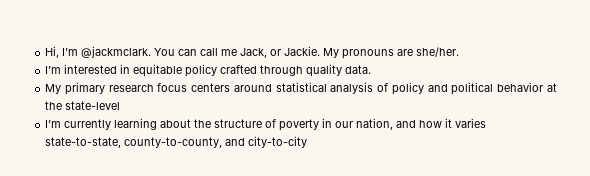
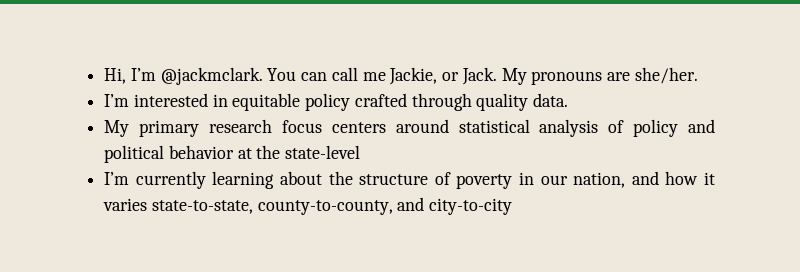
[240,46,321,58] Jack, or Jackie. -> [389,67,497,85] Jackie, or Jack.

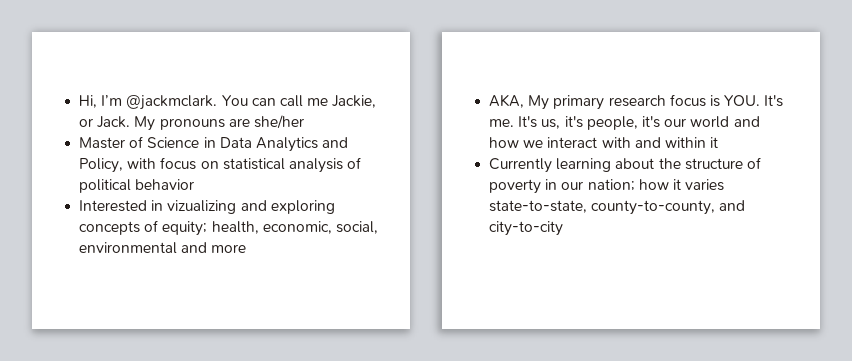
[634,67,698,84] [104,93,569,111] [104,119,715,137] [104,145,361,163] [104,171,206,189] she/her. // I’m interested in equitable policy crafted through quality data. // My primary research focus centers around statistical analysis of policy and political behavior at the state-level // I’m currently -> [253,115,304,129] [79,136,349,152] [79,157,362,173] [79,179,195,193] [79,200,335,214] [79,220,378,236] [79,242,247,254] [489,94,784,110] [489,116,760,130] [489,137,719,148] [489,158,553,173] she/her // Master of Science in Data Analytics and Policy, with focus on statistical analysis of political behavior // Interested in vizualizing and exploring concepts of equity; health, economic, social, environmental and more // AKA, My primary research focus is YOU. It's me. It's us, it's people, it's our world and how we interact with and within it // Currently
[573,171,659,188] nation, and -> [587,179,635,191] nation;

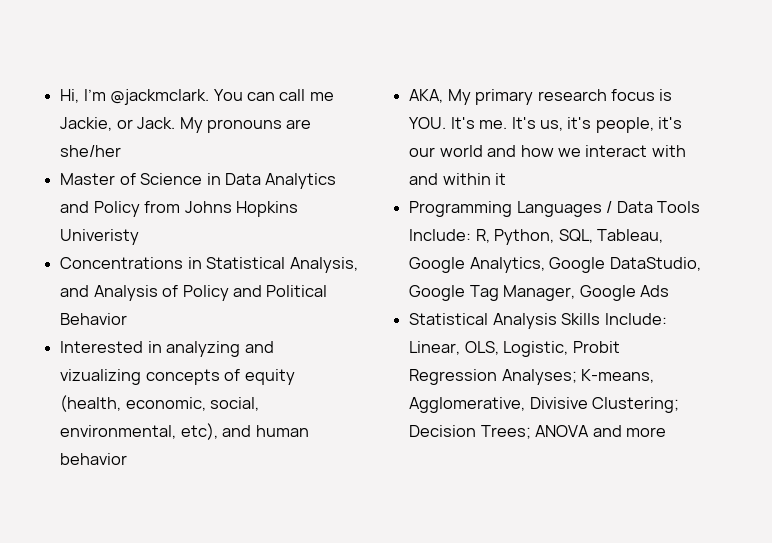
[79,157,362,173] [79,179,195,193] [79,200,335,214] [79,220,378,236] [79,242,247,254] Policy, with focus on statistical analysis of political behavior // Interested in vizualizing and exploring concepts of equity; health, economic, social, environmental and more -> [93,201,298,217] [60,229,140,245] [60,257,358,273] [60,285,328,301] [60,313,128,325] [60,341,274,357] [60,369,295,385] [60,395,260,412] [60,423,309,440] [60,453,128,465] Policy from Johns Hopkins Univeristy // Concentrations in Statistical Analysis, and Analysis of Policy and Political Behavior // Interested in analyzing and vizualizing concepts of equity (health, economic, social, environmental, etc), and human behavior
[489,157,761,173] [489,179,725,194] [489,200,746,215] [489,221,564,236] Currently learning about the structure of poverty in our nation; how it varies state-to-state, county-to-county, and city-to-city -> [409,201,700,217] [409,229,663,245] [409,257,701,273] [409,285,669,301] [409,313,667,329] [409,341,620,357] [409,369,655,385] [409,397,680,413] [409,425,666,439] Programming Languages / Data Tools Include: R, Python, SQL, Tableau, Google Analytics, Google DataStudio, Google Tag Manager, Google Ads // Statistical Analysis Skills Include: Linear, OLS, Logistic, Probit Regression Analyses; K-means, Agglomerative, Divisive Clustering; Decision Trees; ANOVA and more

